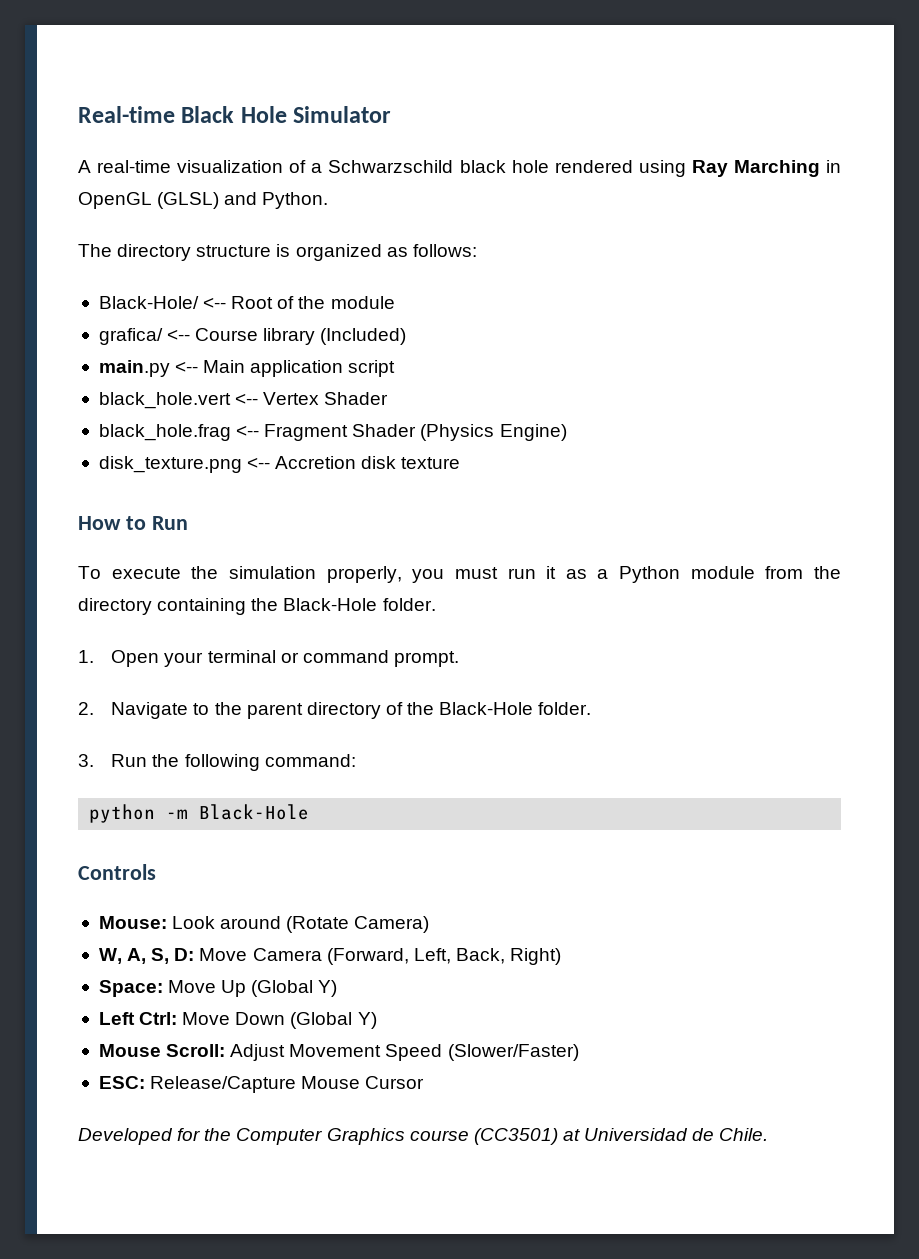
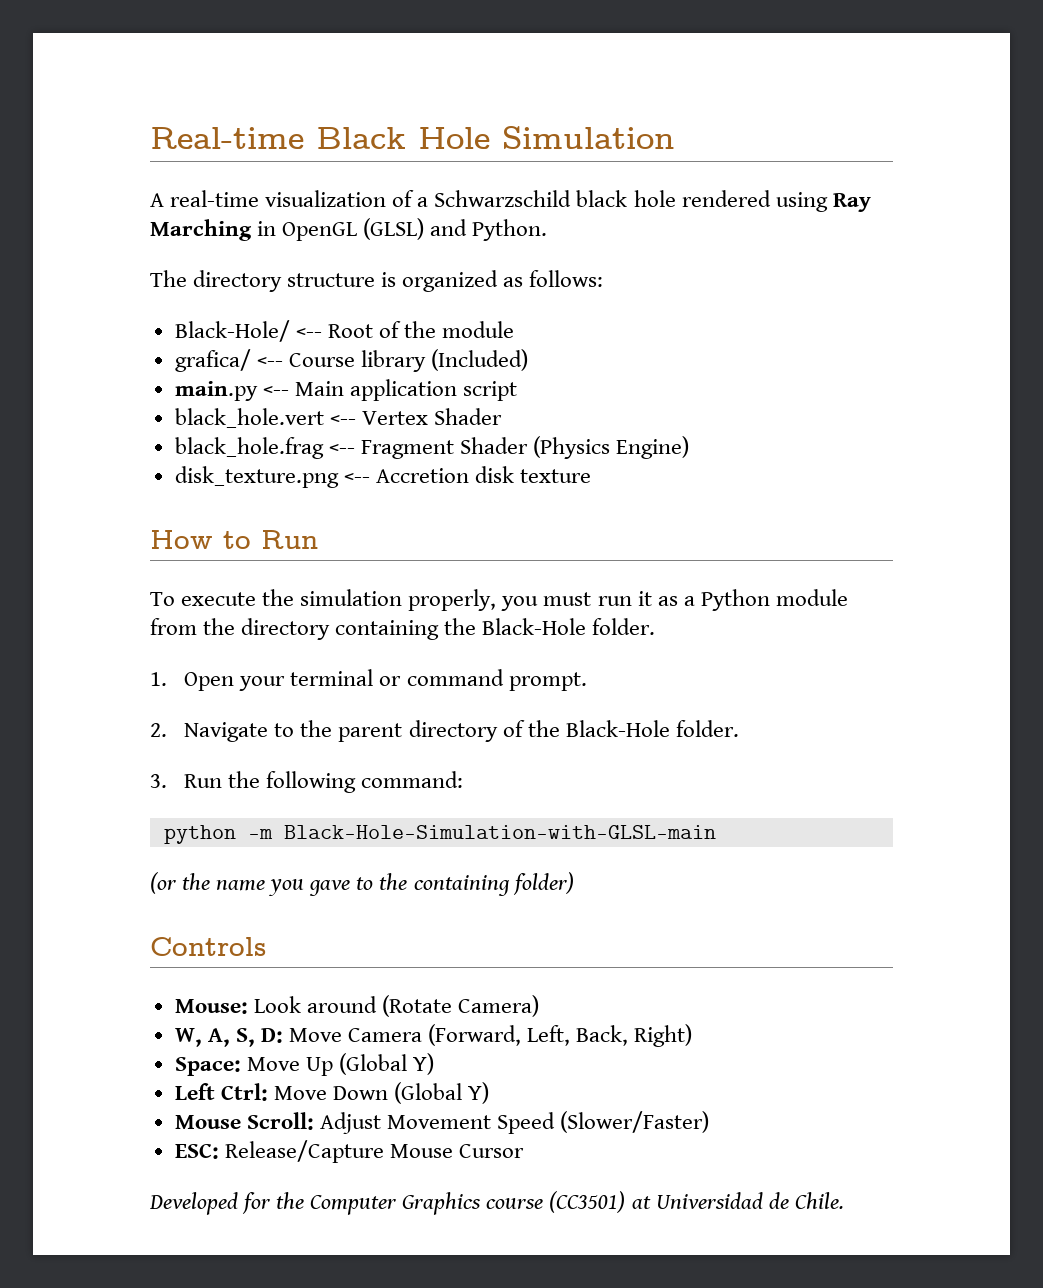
[293,106,392,123] Simulator -> [502,126,675,149] Simulation
[199,804,310,820] Black-Hole -> [283,825,716,839] [150,872,574,896] Black-Hole-Simulation-with-GLSL-main // (or the name you gave to the containing folder)

